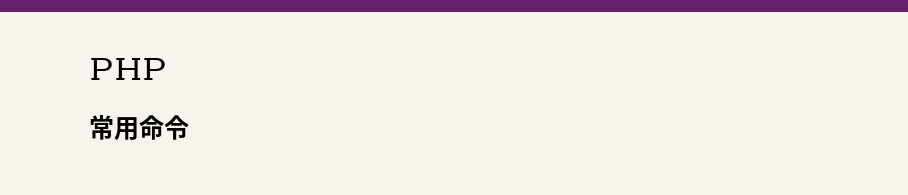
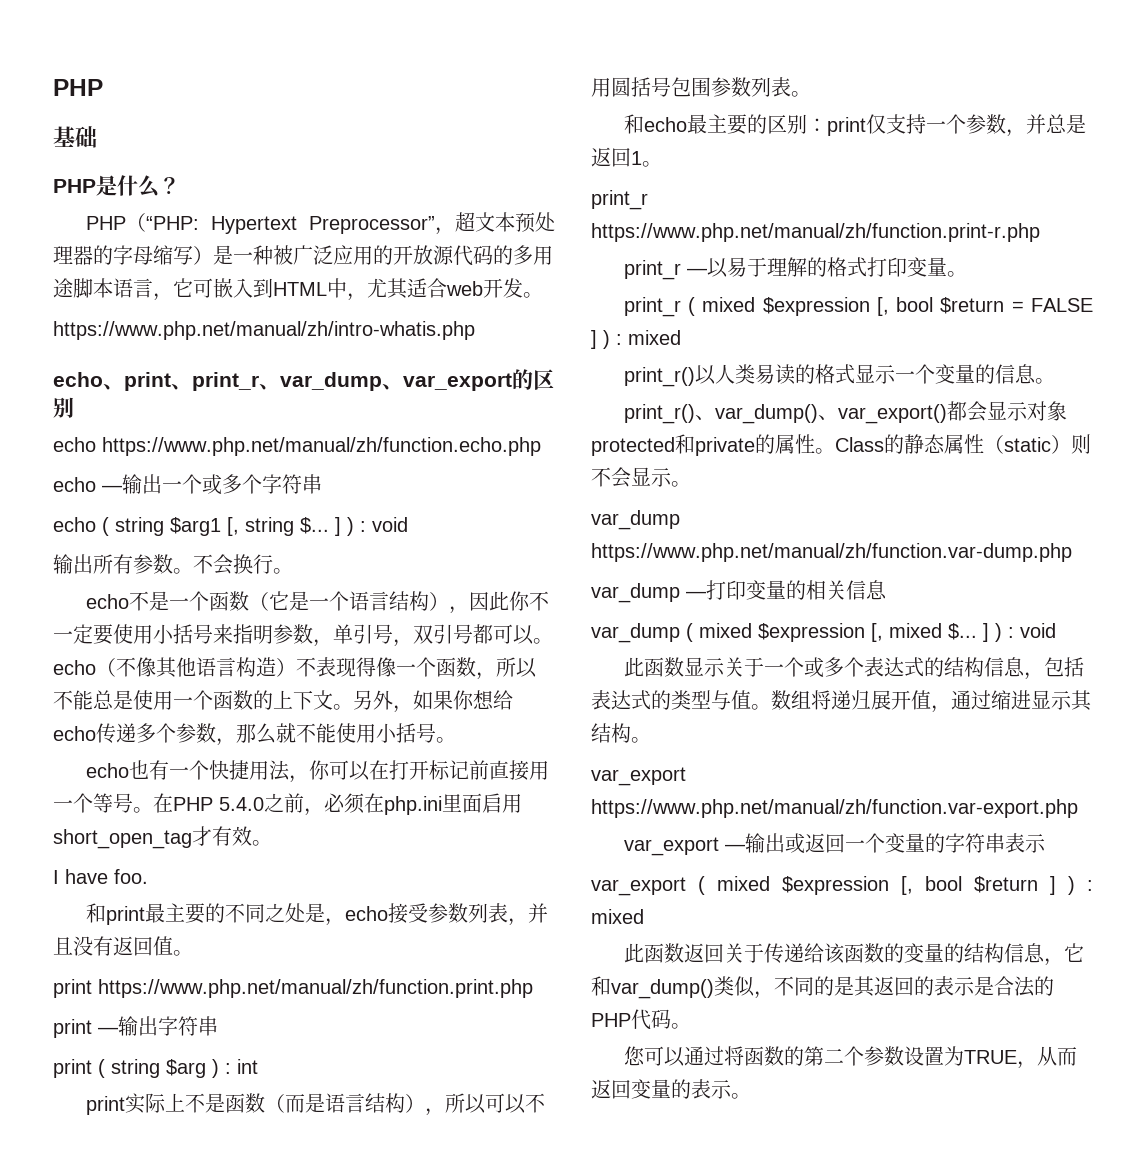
[89,115,189,141] 常用命令 -> [53,126,97,148] [53,175,180,198] [85,212,555,235] [53,245,553,266] [53,278,543,301] [53,321,475,340] [53,369,554,391] [53,397,74,418] [53,437,541,456] [53,474,322,495] [53,517,408,536] [53,554,293,575] [85,591,549,614] [53,624,553,647] [53,657,537,680] [53,690,513,713] [53,723,456,746] [85,760,549,783] [53,793,522,816] [53,826,272,849] [53,869,148,884] [85,903,548,926] [53,936,193,956] [53,979,533,998] [53,1016,218,1038] [53,1059,258,1078] [85,1093,545,1116] [591,77,811,97] [623,114,1086,137] [591,147,662,167] [591,190,648,210] [591,223,1040,242] [623,257,967,280] [623,297,1093,317] [591,330,681,349] [623,364,1055,387] [623,401,1067,424] [591,434,1091,456] [591,467,691,488] [591,510,680,530] [591,543,1072,562] [591,580,887,603] [591,623,1056,643] [623,657,1084,680] [591,690,1092,713] [591,723,651,743] [591,767,686,786] [591,799,1078,818] [623,833,1046,856] [591,876,1093,896] [591,909,644,924] [623,943,1084,966] [591,976,1054,999] [591,1009,691,1030] [623,1046,1077,1069] [591,1079,751,1099] 基础 // PHP是什么？ // PHP（“PHP: Hypertext Preprocessor”，超文本预处理器的字母缩写）是一种被广泛应用的开放源代码的多用途脚本语言，它可嵌入到HTML中，尤其适合web开发。 // https://www.php.net/manual/zh/intro-whatis.php // echo、print、print_r、var_dump、var_export的区别 // echo https://www.php.net/manual/zh/function.echo.php // echo —输出一个或多个字符串 // echo ( string $arg1 [, string $... ] ) : void // 输出所有参数。不会换行。 // echo不是一个函数（它是一个语言结构），因此你不一定要使用小括号来指明参数，单引号，双引号都可以。echo（不像其他语言构造）不表现得像一个函数，所以不能总是使用一个函数的上下文。另外，如果你想给echo传递多个参数，那么就不能使用小括号。 // echo也有一个快捷用法，你可以在打开标记前直接用一个等号。在PHP 5.4.0之前，必须在php.ini里面启用short_open_tag才有效。 // I have foo. // 和print最主要的不同之处是，echo接受参数列表，并且没有返回值。 // print https://www.php.net/manual/zh/function.print.php // print —输出字符串 // print ( string $arg ) : int // print实际上不是函数（而是语言结构），所以可以不用圆括号包围参数列表。 // 和echo最主要的区别：print仅支持一个参数，并总是返回1。 // print_r https://www.php.net/manual/zh/function.print-r.php // print_r —以易于理解的格式打印变量。 // print_r ( mixed $expression [, bool $return = FALSE ] ) : mixed // print_r()以人类易读的格式显示一个变量的信息。 // print_r()、var_dump()、var_export()都会显示对象protected和private的属性。Class的静态属性（static）则不会显示。 // var_dump https://www.php.net/manual/zh/function.var-dump.php // var_dump —打印变量的相关信息 // var_dump ( mixed $expression [, mixed $... ] ) : void // 此函数显示关于一个或多个表达式的结构信息，包括表达式的类型与值。数组将递归展开值，通过缩进显示其结构。 // var_export https://www.php.net/manual/zh/function.var-export.php // var_export —输出或返回一个变量的字符串表示 // var_export ( mixed $expression [, bool $return ] ) : mixed // 此函数返回关于传递给该函数的变量的结构信息，它和var_dump()类似，不同的是其返回的表示是合法的PHP代码。 // 您可以通过将函数的第二个参数设置为TRUE，从而返回变量的表示。

